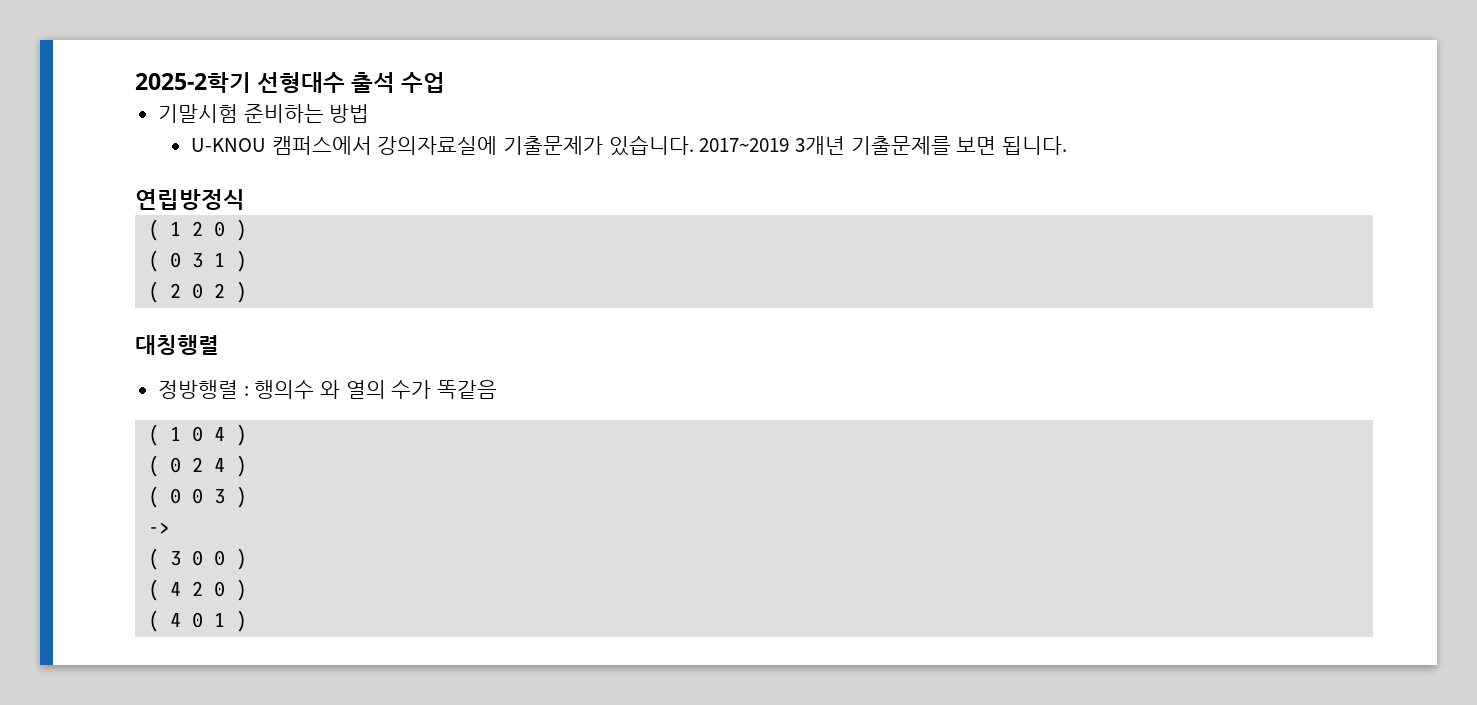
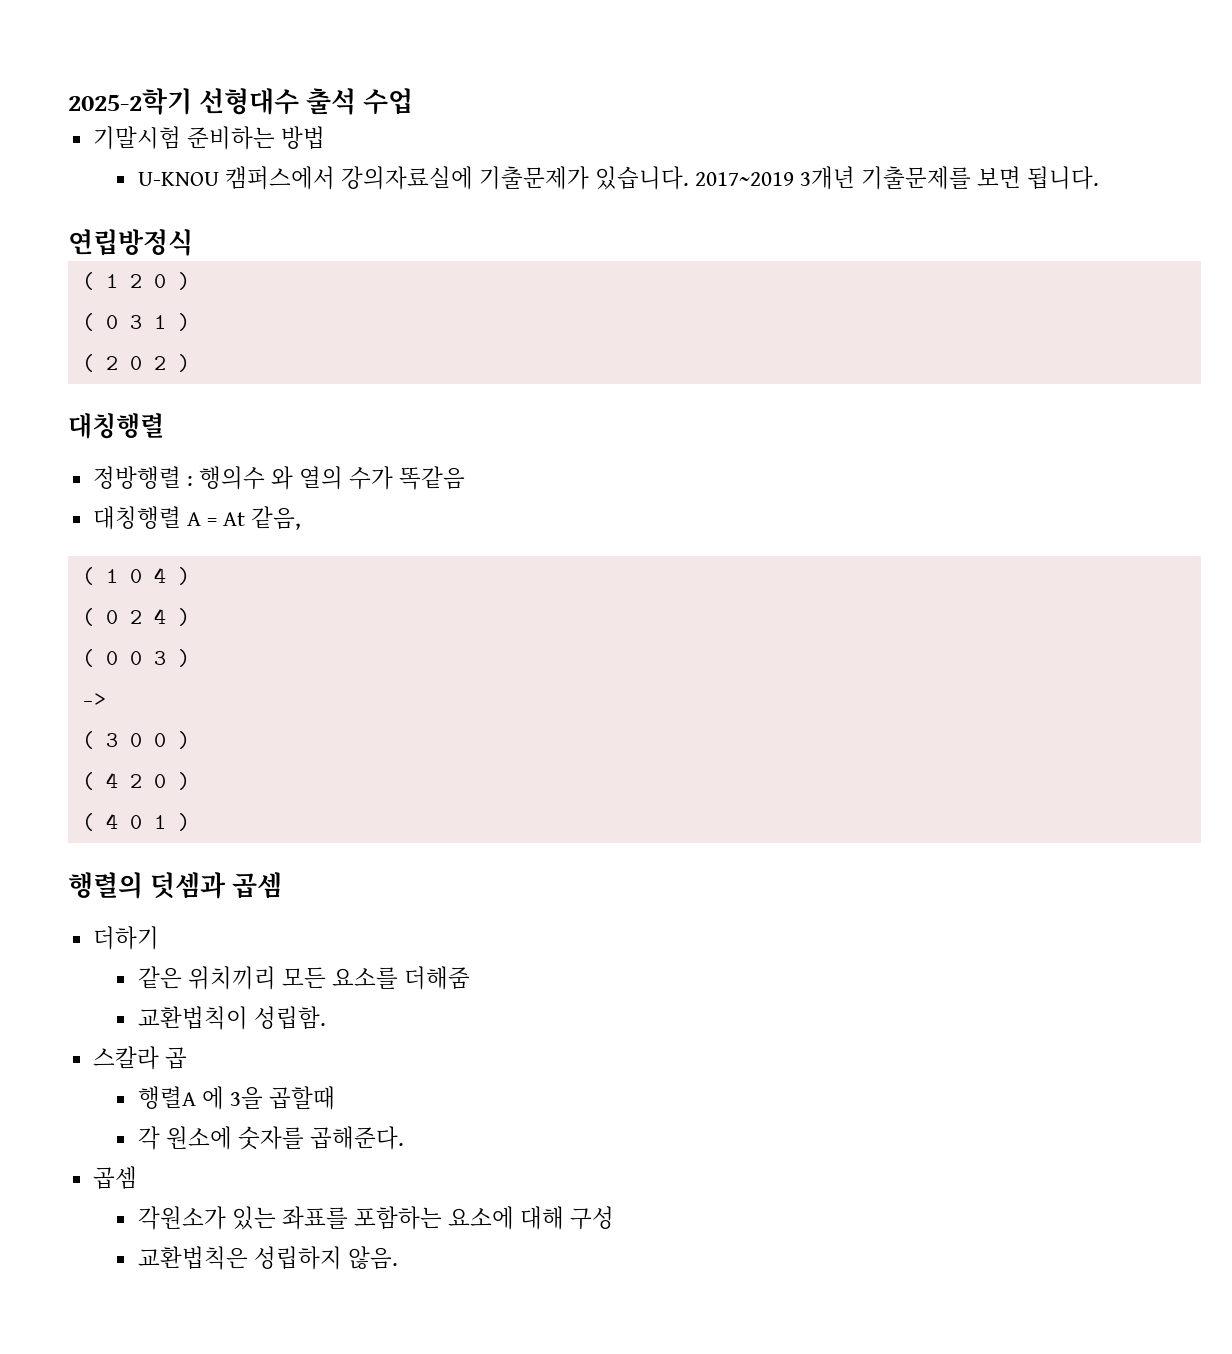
(498, 389) none -> [92,506,302,530] // 대칭행렬 A = At 같음,
(247, 621) none -> [68,872,283,899] [92,926,159,950] [137,966,470,990] [137,1006,326,1030] [92,1046,187,1070] [137,1086,335,1110] [137,1126,404,1150] [92,1166,137,1189] [137,1206,614,1230] [137,1246,398,1270] // 행렬의 덧셈과 곱셈 // 더하기 // 같은 위치끼리 모든 요소를 더해줌 // 교환법칙이 성립함. // 스칼라 곱 // 행렬A 에 3을 곱할때 // 각 원소에 숫자를 곱해준다. // 곱셈 // 각원소가 있는 좌표를 포함하는 요소에 대해 구성 // 교환법칙은 성립하지 않음.

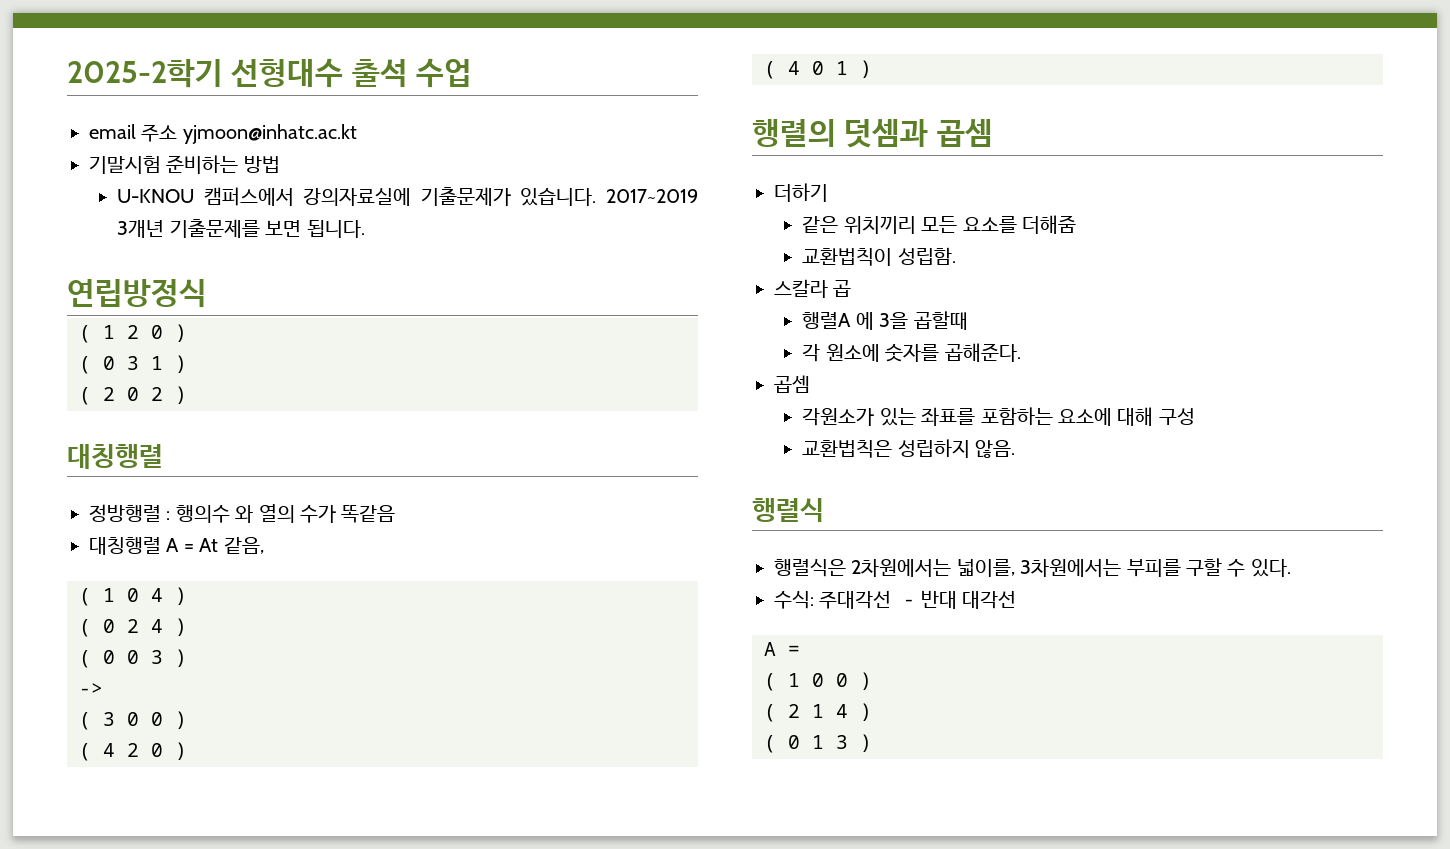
(414, 101) none -> [89,124,357,144] // email 주소 yjmoon@inhatc.ac.kt
(398, 1257) none -> [752,498,824,523] [774,558,1291,577] [774,590,1016,609] [764,642,800,656] [764,672,872,691] [764,703,872,722] [764,734,872,753] // 행렬식 // 행렬식은 2차원에서는 넓이를, 3차원에서는 부피를 구할 수 있다. // 수식: 주대각선 - 반대 대각선 // A = // ( 1 0 0 ) // ( 2 1 4 ) // ( 0 1 3 )

